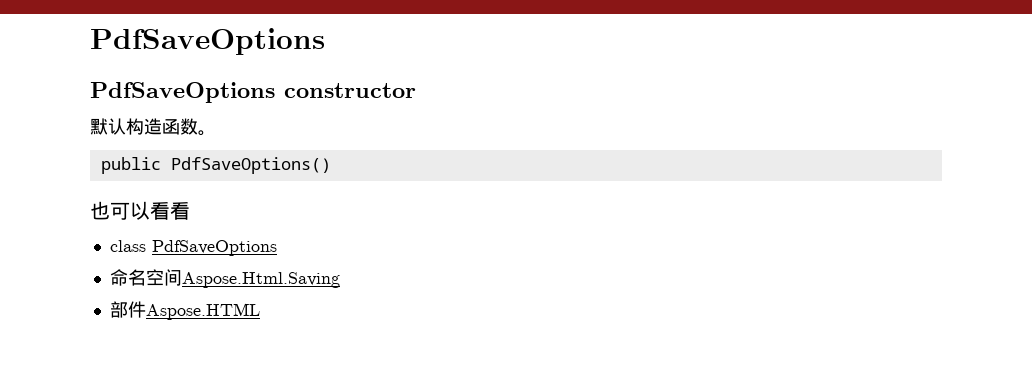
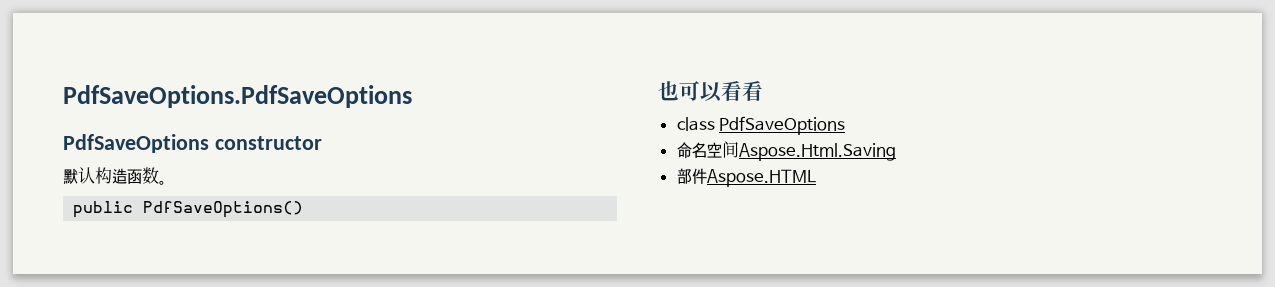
[90,28,325,55] PdfSaveOptions -> [63,85,412,108] PdfSaveOptions.PdfSaveOptions

